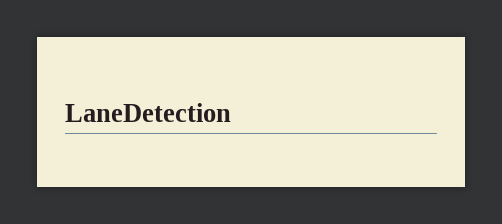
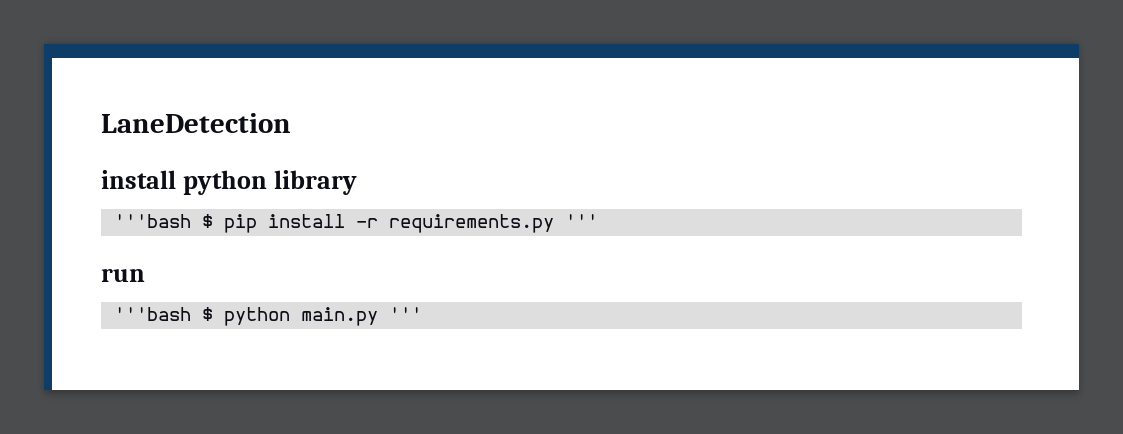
(231, 112) none -> [101,170,358,195] [113,214,598,233] [101,268,145,282] [113,307,422,326] // install python library // '''bash $ pip install -r requirements.py ''' // run // '''bash $ python main.py '''

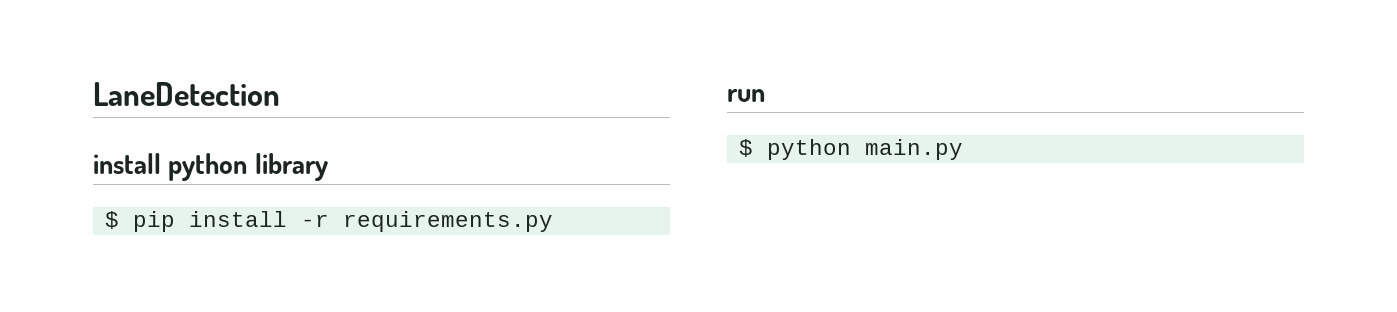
[113,214,191,228] '''bash -> (328, 167) none
[564,214,598,228] ''' -> (554, 221) none
[113,307,191,321] '''bash -> (765, 95) none
[388,307,422,321] ''' -> (964, 149) none

